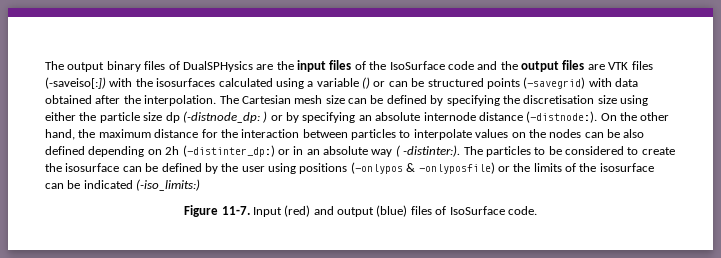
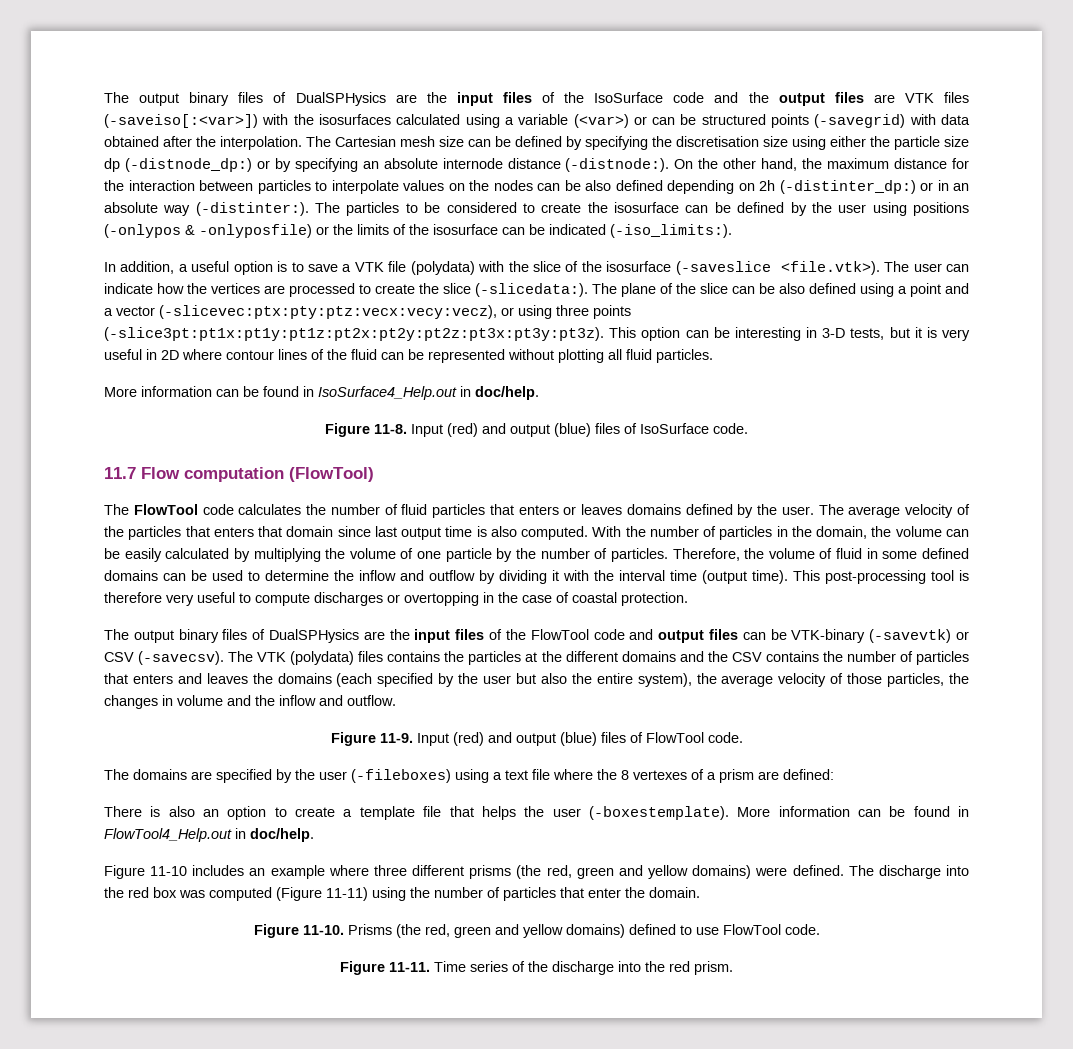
[45,77,106,89] (-saveiso[:]) -> [104,114,258,128] (-saveiso[:<var>])
[362,77,370,89] () -> [573,114,629,128] (<var>)
[182,111,268,123] (-distnode_dp: ) -> [124,158,252,172] (-distnode_dp:)
[395,145,461,157] ( -distinter:). -> [195,202,309,216] (-distinter:).
[136,179,201,191] [184,205,250,217] (-iso_limits:) // Figure 11-7. -> [610,224,732,238] [104,261,969,275] [104,283,969,297] [104,305,631,319] [104,327,970,341] [104,349,713,363] [104,386,539,400] [325,423,407,437] (-iso_limits:). // In addition, a useful option is to save a VTK file (polydata) with the slice of the isosurface (-saveslice <file.vtk>). The user can indicate how the vertices are processed to create the slice (-slicedata:). The plane of the slice can be also defined using a point and a vector (-slicevec:ptx:pty:ptz:vecx:vecy:vecz), or using three points (-slice3pt:pt1x:pt1y:pt1z:pt2x:pt2y:pt2z:pt3x:pt3y:pt3z). This option can be interesting in 3-D tests, but it is very useful in 2D where contour lines of the fluid can be represented without plotting all fluid particles. // More information can be found in IsoSurface4_Help.out in doc/help. // Figure 11-8.
(537, 210) none -> [104,467,374,482] [104,504,971,518] [104,526,969,540] [104,548,969,562] [104,570,969,584] [104,592,688,606] [104,629,970,643] [104,651,969,665] [104,673,969,687] [104,695,396,709] [330,732,743,746] [104,769,834,783] [104,806,970,820] [104,828,314,842] [104,865,969,879] [104,887,700,901] [253,924,820,938] [340,961,733,975] // 11.7 Flow computation (FlowTool) // The FlowTool code calculates the number of fluid particles that enters or leaves domains defined by the user. The average velocity of the particles that enters that domain since last output time is also computed. With the number of particles in the domain, the volume can be easily calculated by multiplying the volume of one particle by the number of particles. Therefore, the volume of fluid in some defined domains can be used to determine the inflow and outflow by dividing it with the interval time (output time). This post-processing tool is therefore very useful to compute discharges or overtopping in the case of coastal protection. // The output binary files of DualSPHysics are the input files of the FlowTool code and output files can be VTK-binary (-savevtk) or CSV (-savecsv). The VTK (polydata) files contains the particles at the different domains and the CSV contains the number of particles that enters and leaves the domains (each specified by the user but also the entire system), the average velocity of those particles, the changes in volume and the inflow and outflow. // Figure 11-9. Input (red) and output (blue) files of FlowTool code. // The domains are specified by the user (-fileboxes) using a text file where the 8 vertexes of a prism are defined: // There is also an option to create a template file that helps the user (-boxestemplate). More information can be found in FlowTool4_Help.out in doc/help. // Figure 11-10 includes an example where three different prisms (the red, green and yellow domains) were defined. The discharge into the red box was computed (Figure 11-11) using the number of particles that enter the domain. // Figure 11-10. Prisms (the red, green and yellow domains) defined to use FlowTool code. // Figure 11-11. Time series of the discharge into the red prism.

